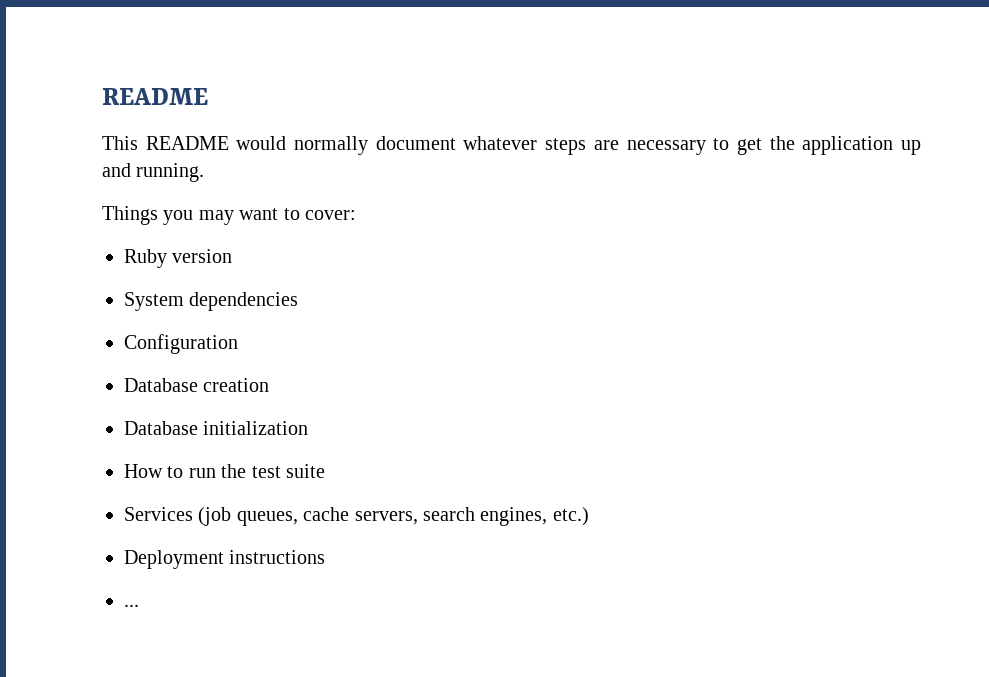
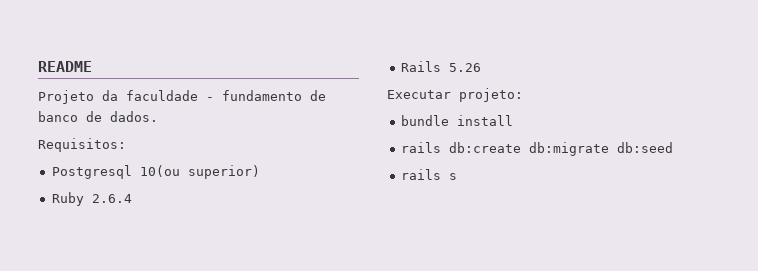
[102,136,922,155] [102,163,205,182] [102,206,356,225] [124,249,233,268] [124,292,299,311] [124,334,238,354] [124,378,270,392] [124,421,309,435] [124,464,325,478] [124,507,589,526] [124,550,326,569] [124,604,139,607] This README would normally document whatever steps are necessary to get the application up and running. // Things you may want to cover: // Ruby version // System dependencies // Configuration // Database creation // Database initialization // How to run the test suite // Services (job queues, cache servers, search engines, etc.) // Deployment instructions // ... -> [38,90,326,104] [38,111,158,122] [38,138,126,152] [51,165,260,179] [51,192,132,206] [400,61,481,72] [387,88,523,102] [400,115,513,126] [400,142,673,156] [400,169,457,180] Projeto da faculdade - fundamento de banco de dados. // Requisitos: // Postgresql 10(ou superior) // Ruby 2.6.4 // Rails 5.26 // Executar projeto: // bundle install // rails db:create db:migrate db:seed // rails s

